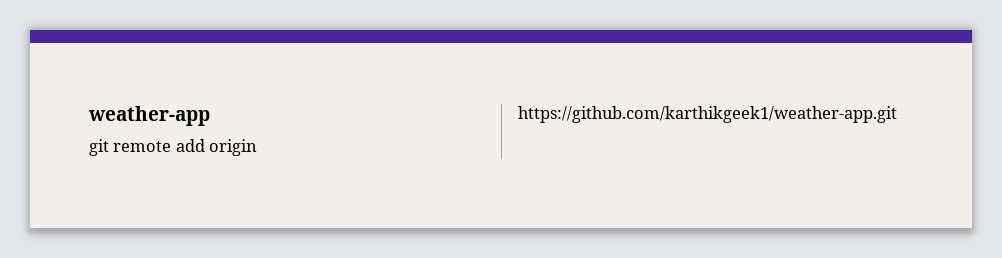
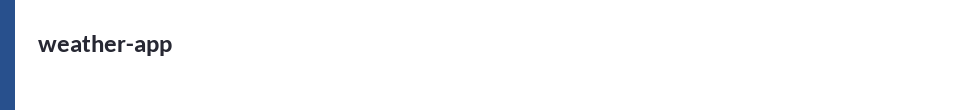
[89,139,258,156] [518,106,897,123] // git remote add origin https://github.com/karthikgeek1/weather-app.git -> (172, 45) none

